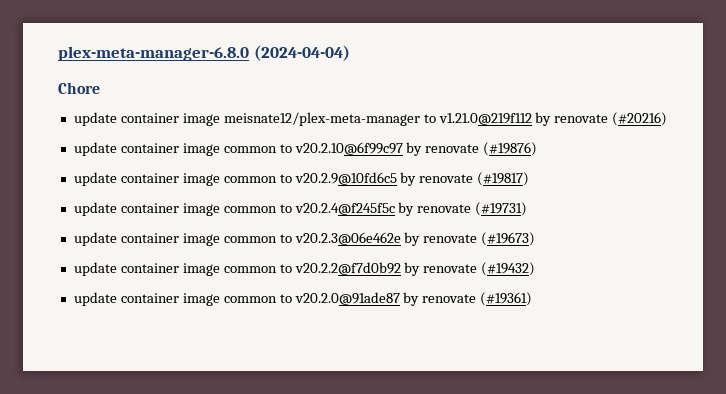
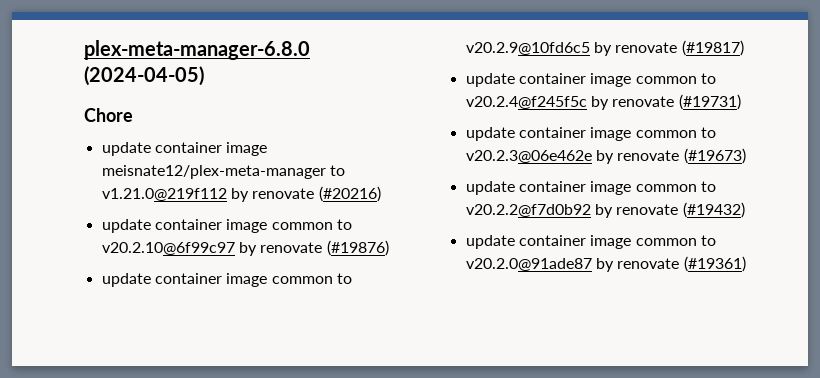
[253,45,350,61] (2024-04-04) -> [84,66,204,86] (2024-04-05)

